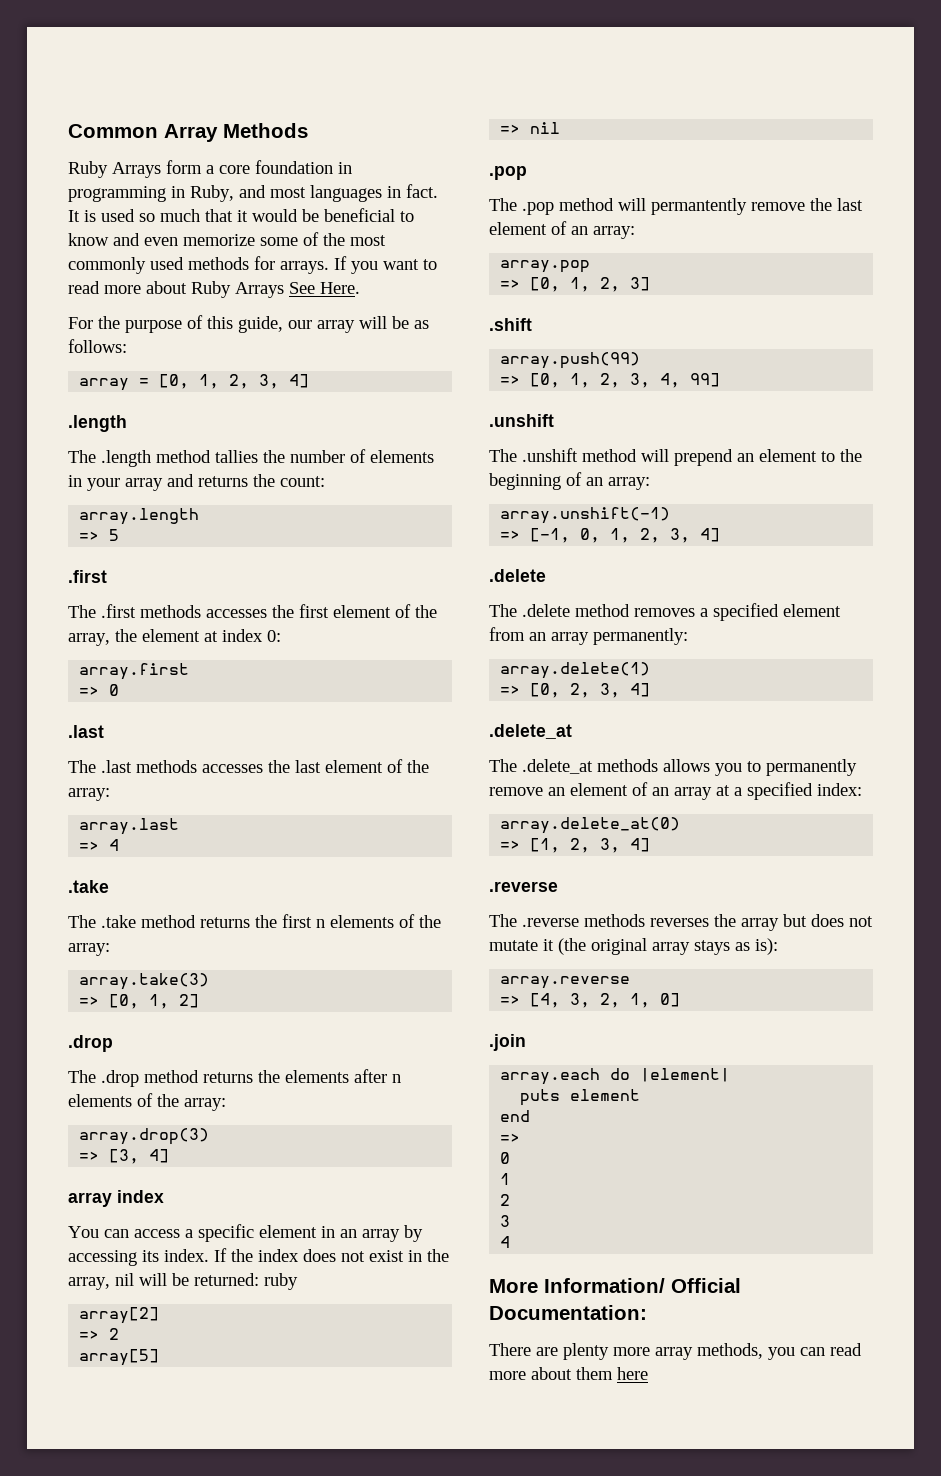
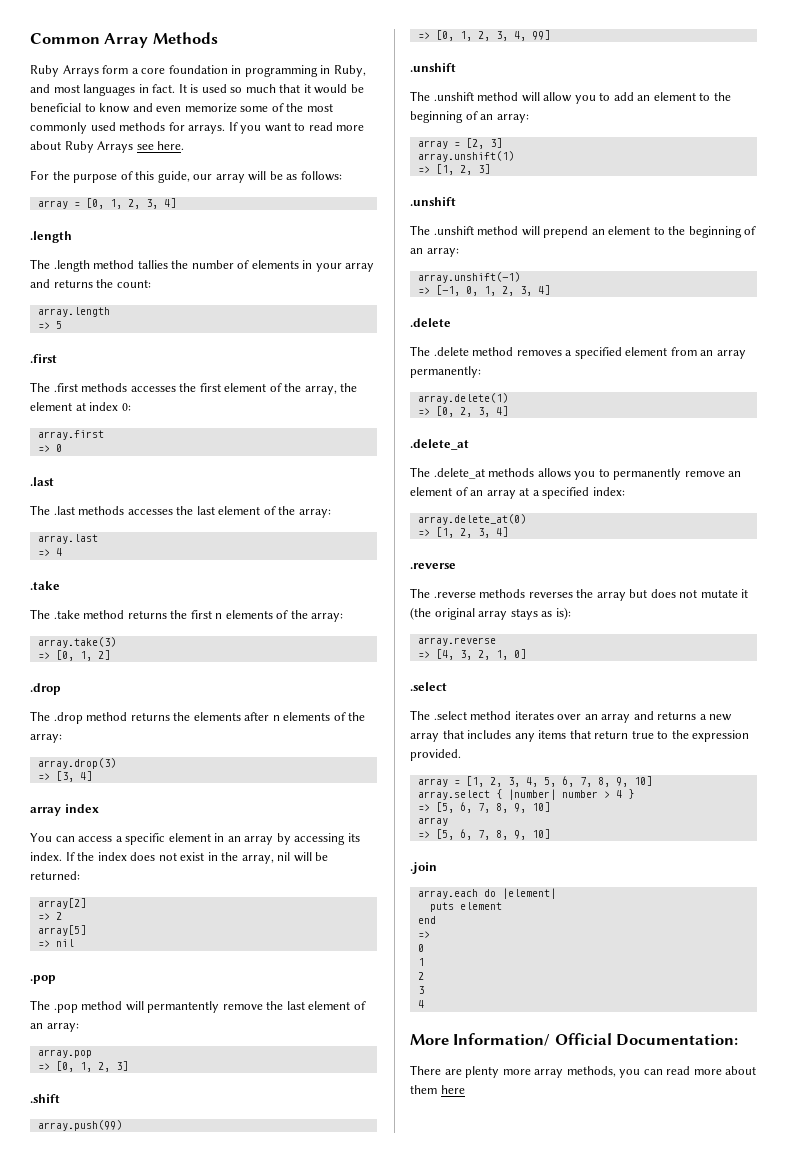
[289,282,360,294] See Here. -> [136,141,185,150] see here.
[264,1273,298,1290] ruby -> (80, 875) none
(554, 420) none -> [410,91,731,104] [410,111,529,123] [417,138,502,149] [417,151,514,162] [417,164,490,175] [410,197,456,206] // The .unshift method will allow you to add an element to the beginning of an array: // array = [2, 3] // array.unshift(1) // => [1, 2, 3] // .unshift
(681, 1000) none -> [410,682,447,691] [410,710,733,723] [410,730,750,742] [410,749,461,761] [417,776,652,787] [417,789,634,800] [417,802,550,813] [417,817,448,826] [417,829,550,840] // .select // The .select method iterates over an array and returns a new array that includes any items that return true to the expression provided. // array = [1, 2, 3, 4, 5, 6, 7, 8, 9, 10] // array.select { |number| number > 4 } // => [5, 6, 7, 8, 9, 10] // array // => [5, 6, 7, 8, 9, 10]

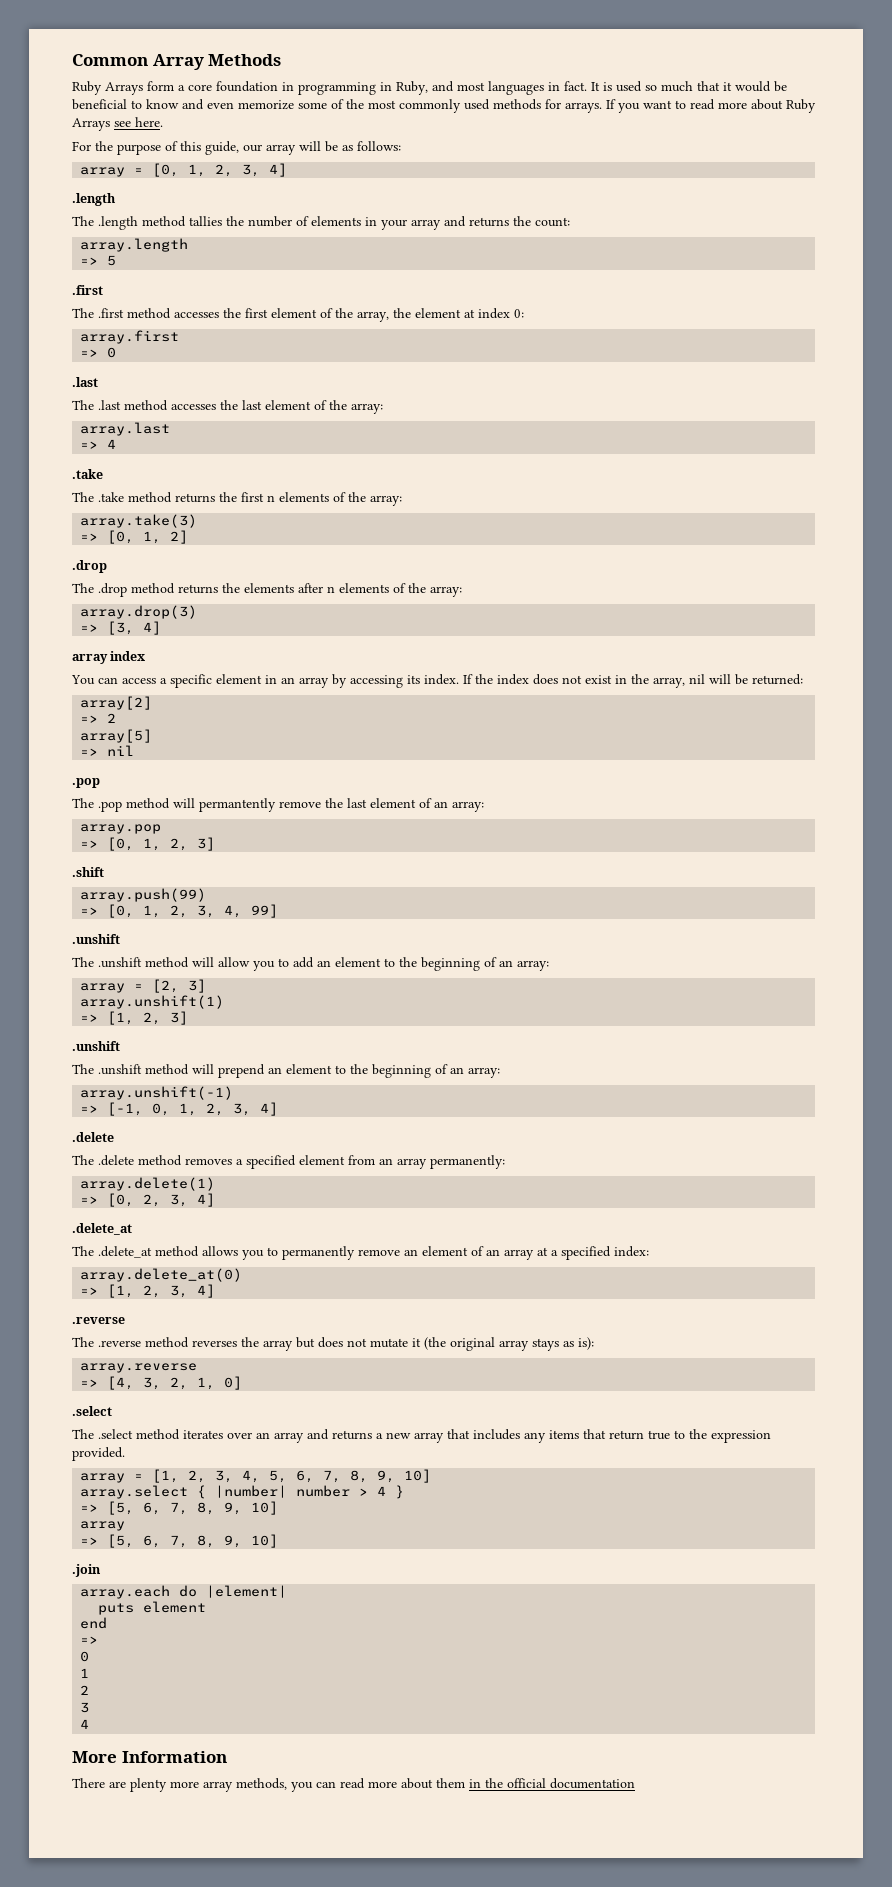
[81,383,128,392] methods -> [127,308,171,319] method
[78,506,125,515] methods -> [124,400,168,411] method
[488,468,535,477] methods -> [155,1246,199,1257] method
[479,589,526,598] methods -> [145,1337,189,1348] method
[453,1033,739,1046] Information/ Official Documentation: -> [121,1751,227,1763] Information
[440,1085,465,1094] here -> [469,1778,635,1789] in the official documentation

